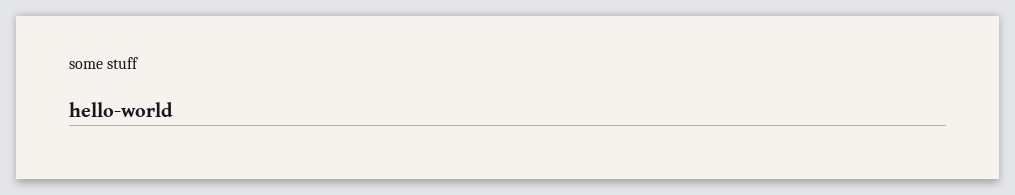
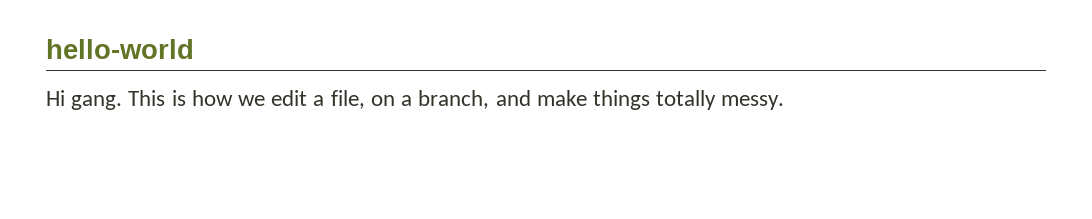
[69,57,139,69] [69,102,173,117] some stuff // hello-world -> [46,39,194,59] [46,90,785,110] hello-world // Hi gang. This is how we edit a file, on a branch, and make things totally messy.

